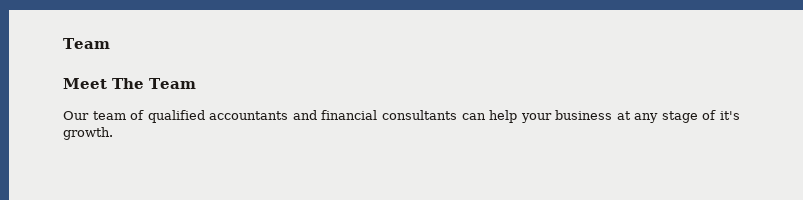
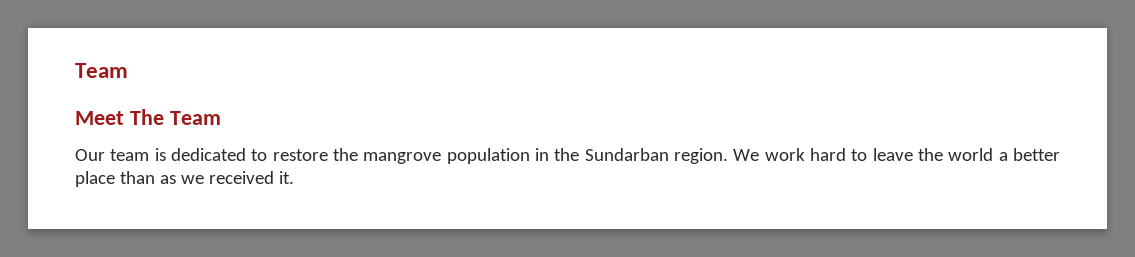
[130,110,740,123] [63,127,113,140] of qualified accountants and financial consultants can help your business at any stage of it's growth. -> [154,148,1061,164] [75,171,294,187] is dedicated to restore the mangrove population in the Sundarban region. We work hard to leave the world a better place than as we received it.

